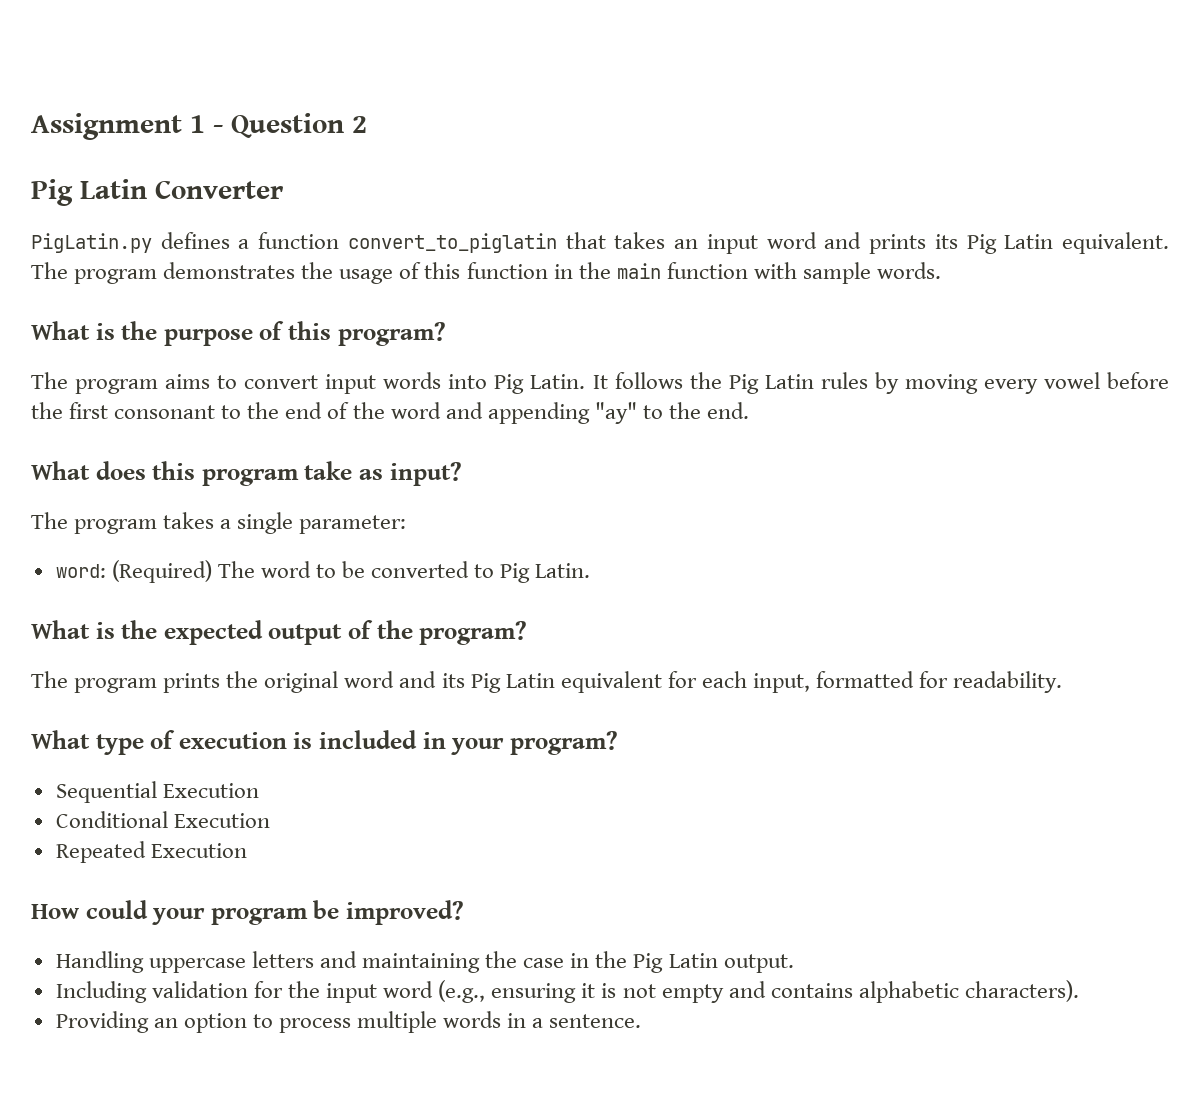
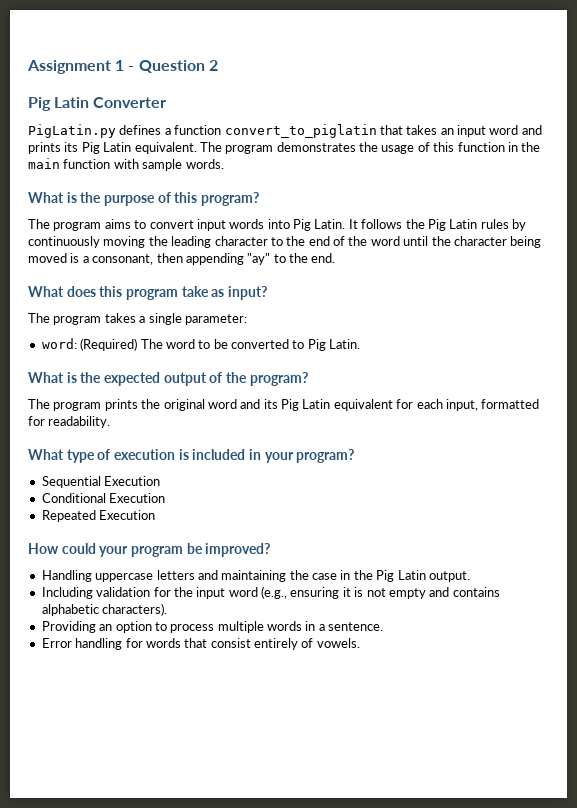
[904,372,1169,394] [31,402,216,419] moving every vowel before the first consonant -> [28,236,268,248] continuously moving the leading character
[445,402,483,419] and -> [403,236,542,248] [28,253,183,265] until the character being moved is a consonant, then
(642, 1021) none -> [41,638,360,650] // Error handling for words that consist entirely of vowels.

